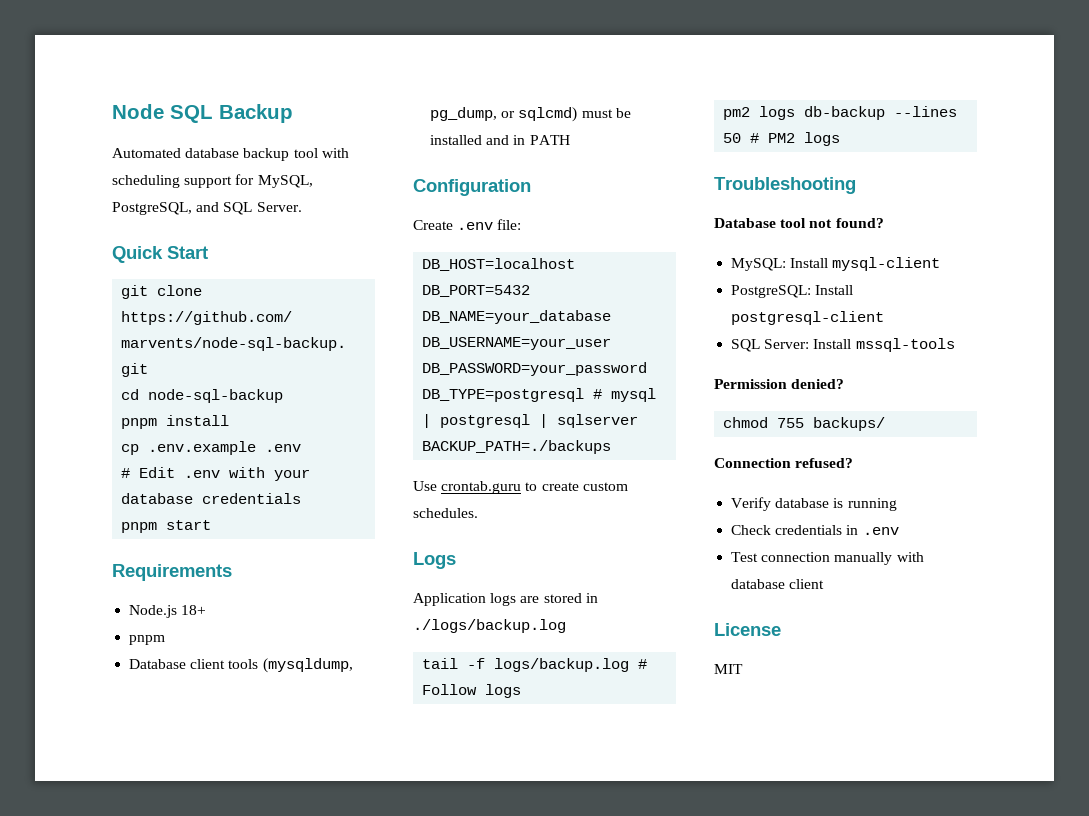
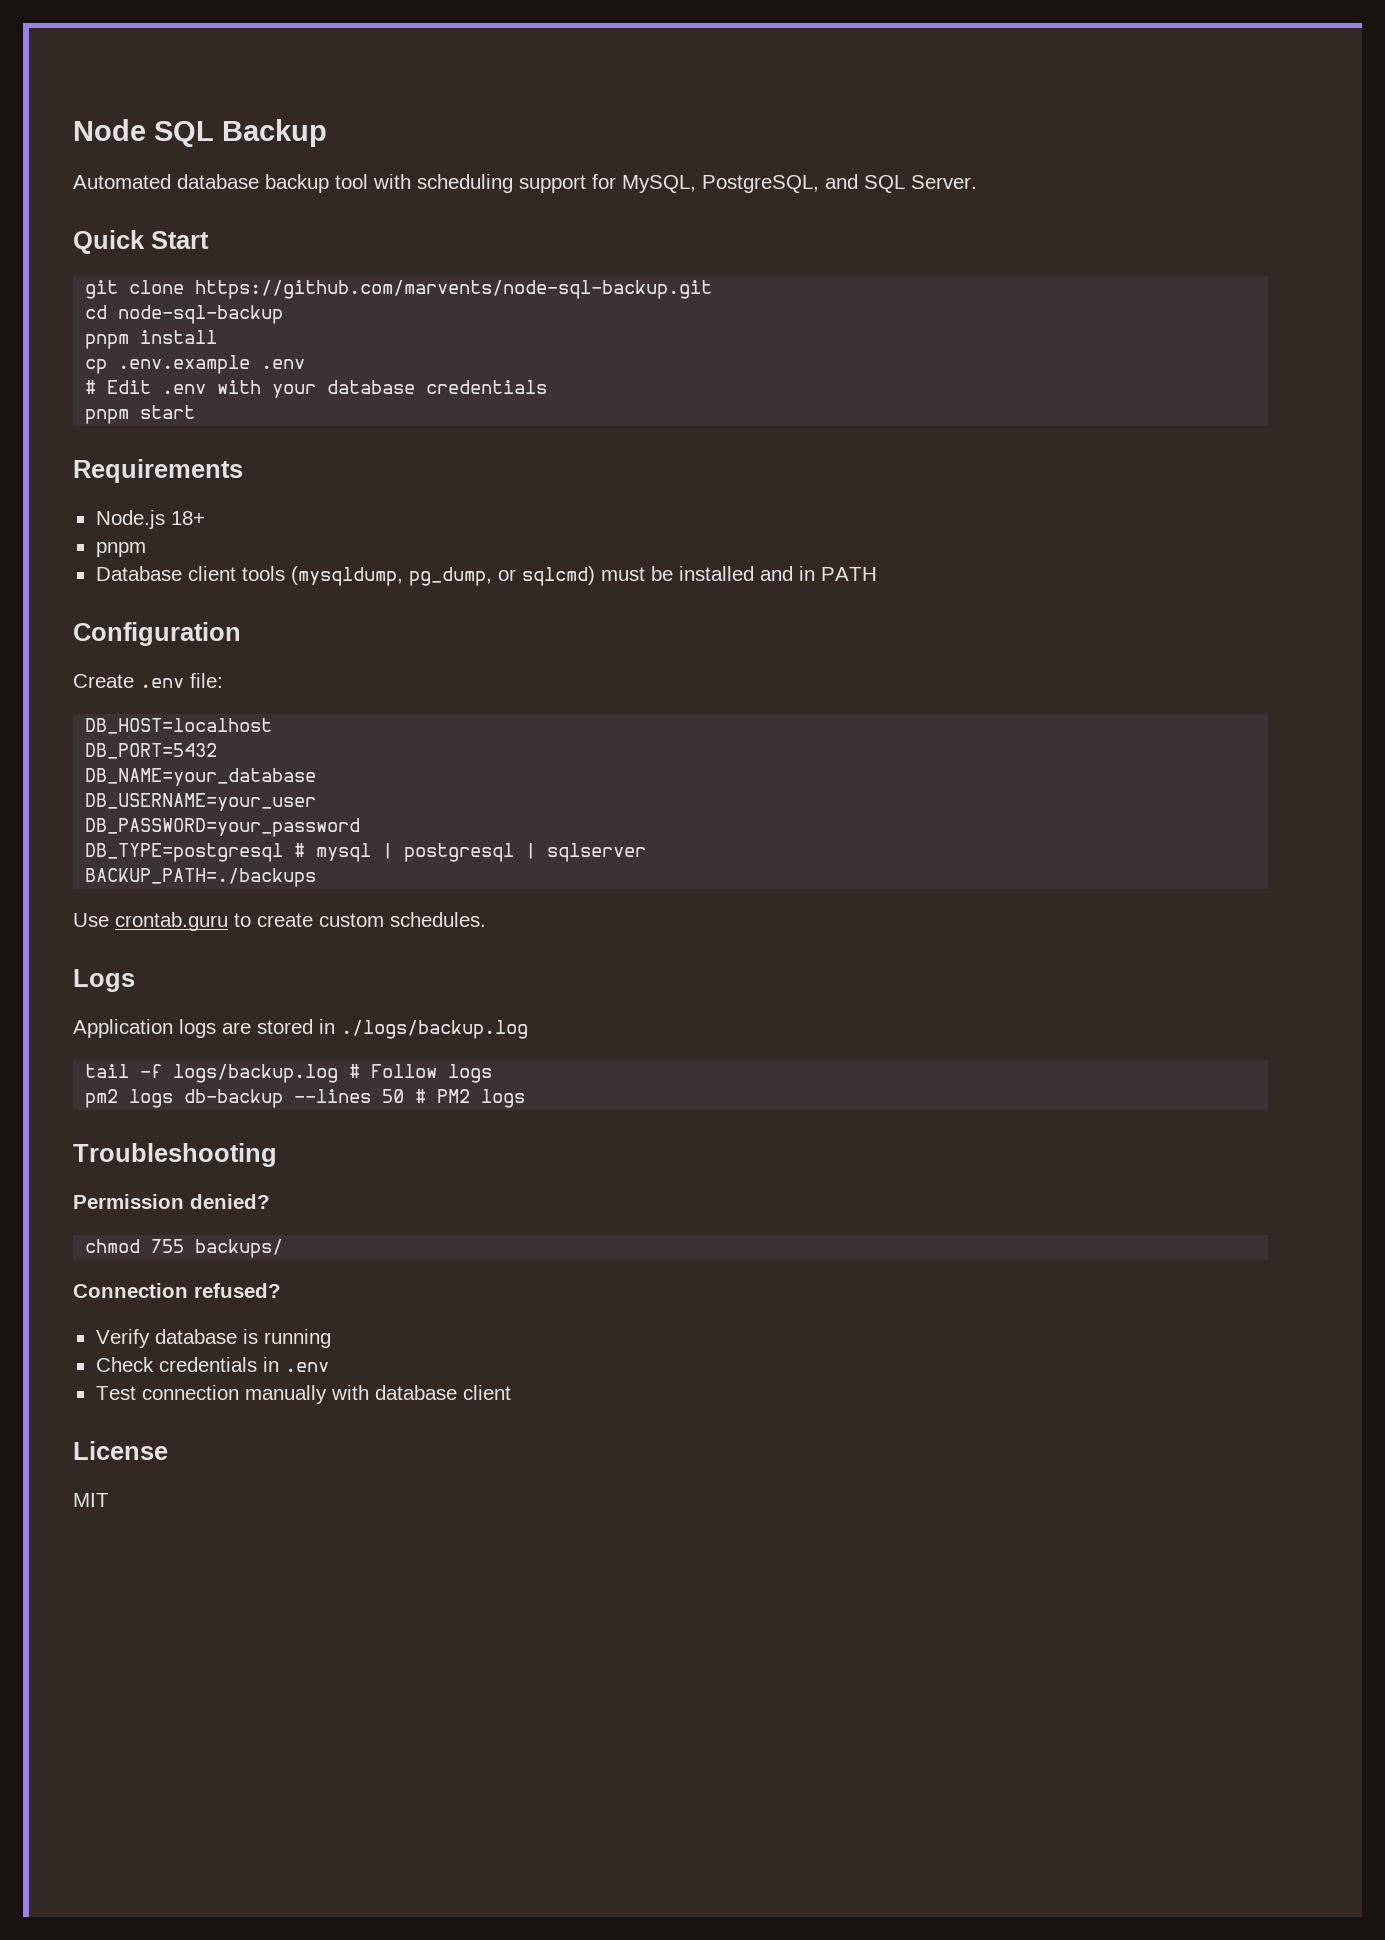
[714,218,884,228] [731,257,941,271] [731,285,854,298] [731,311,885,325] [731,338,955,352] // Database tool not found? // MySQL: Install mysql-client // PostgreSQL: Install postgresql-client // SQL Server: Install mssql-tools -> (277, 1155) none

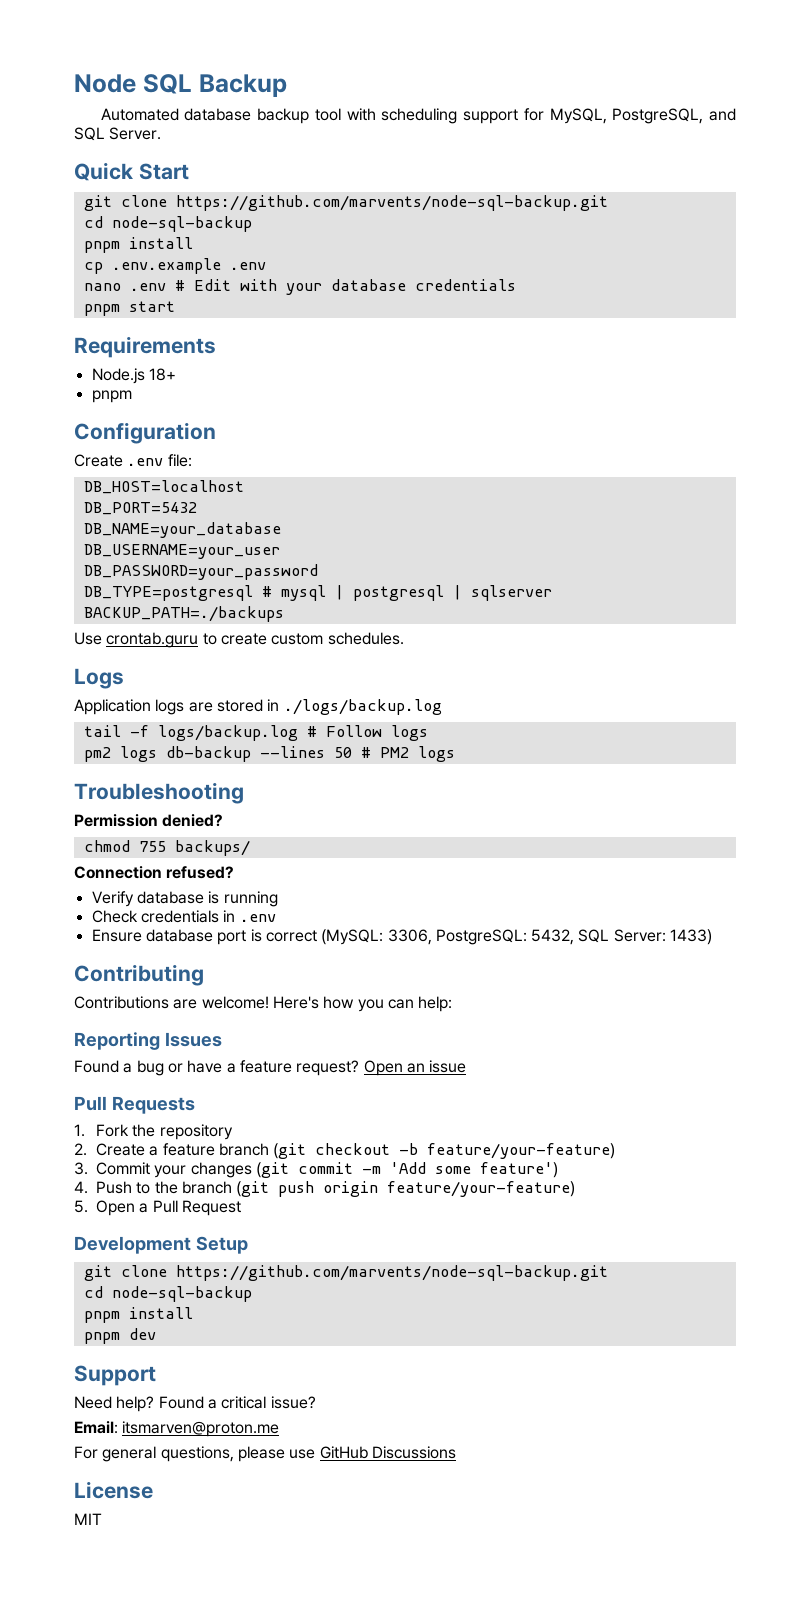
(306, 364) none -> [83,283,166,291] nano .env
[162,384,207,394] .env -> (231, 285) none
[95,566,877,586] // Database client tools (mysqldump, pg_dump, or sqlcmd) must be installed and in PATH -> (132, 396) none
[95,1385,511,1404] Test connection manually with database client -> [91,929,713,945] [74,964,204,986] [74,996,453,1012] [74,1032,222,1050] [74,1060,467,1076] [74,1096,195,1114] [74,1124,233,1140] [74,1143,616,1159] [74,1162,558,1178] [74,1181,576,1197] [74,1200,241,1216] [74,1236,248,1254] [83,1265,608,1281] [83,1286,252,1302] [83,1307,193,1323] [83,1328,156,1344] [74,1365,156,1386] [74,1396,316,1412] [74,1421,280,1437] [74,1446,456,1462] Ensure database port is correct (MySQL: 3306, PostgreSQL: 5432, SQL Server: 1433) // Contributing // Contributions are welcome! Here's how you can help: // Reporting Issues // Found a bug or have a feature request? Open an issue // Pull Requests // 1. Fork the repository // 2. Create a feature branch (git checkout -b feature/your-feature) // 3. Commit your changes (git commit -m 'Add some feature') // 4. Push to the branch (git push origin feature/your-feature) // 5. Open a Pull Request // Development Setup // git clone https://github.com/marvents/node-sql-backup.git // cd node-sql-backup // pnpm install // pnpm dev // Support // Need help? Found a critical issue? // Email: itsmarven@proton.me // For general questions, please use GitHub Discussions

